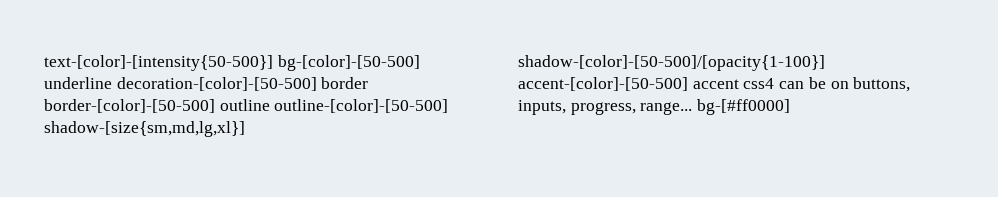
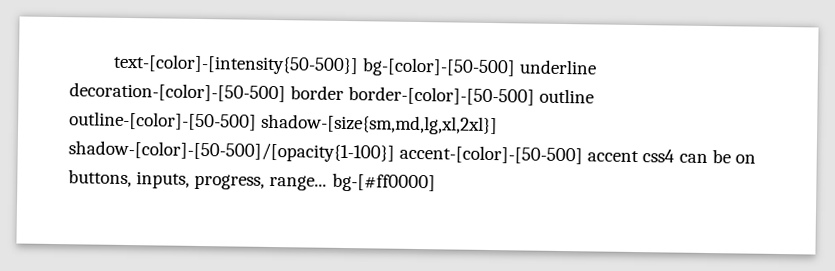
[44,121,245,137] shadow-[size{sm,md,lg,xl}] -> [261,113,499,136] shadow-[size{sm,md,lg,xl,2xl}]

